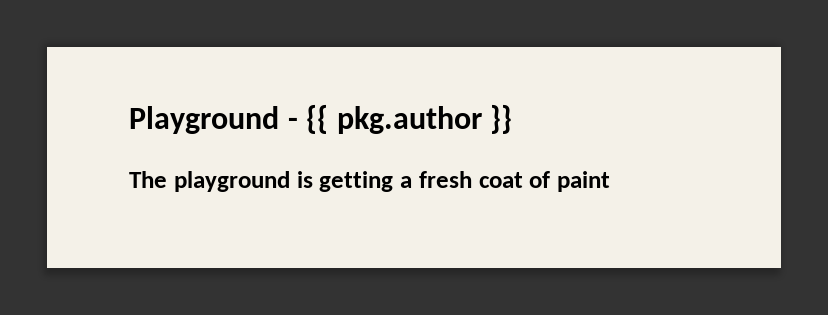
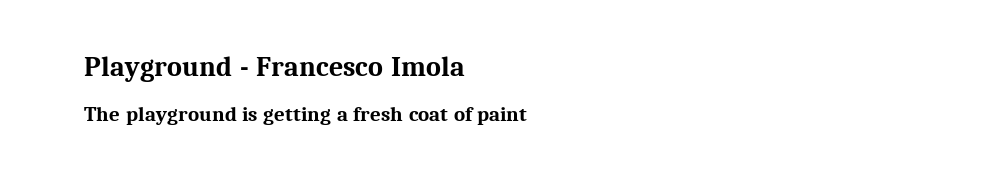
[306,104,513,134] {{ pkg.author }} -> [256,56,465,76] Francesco Imola

